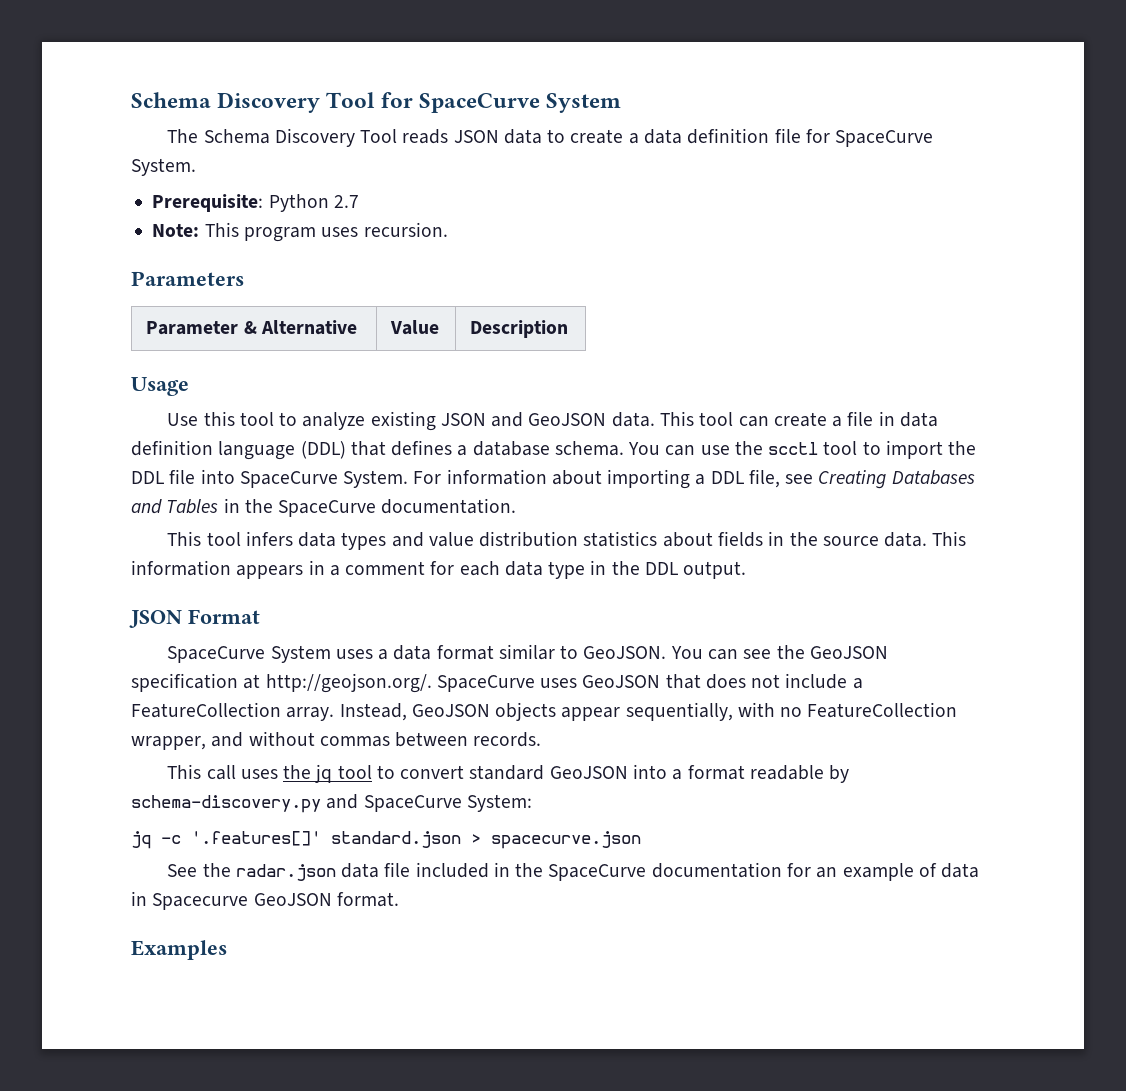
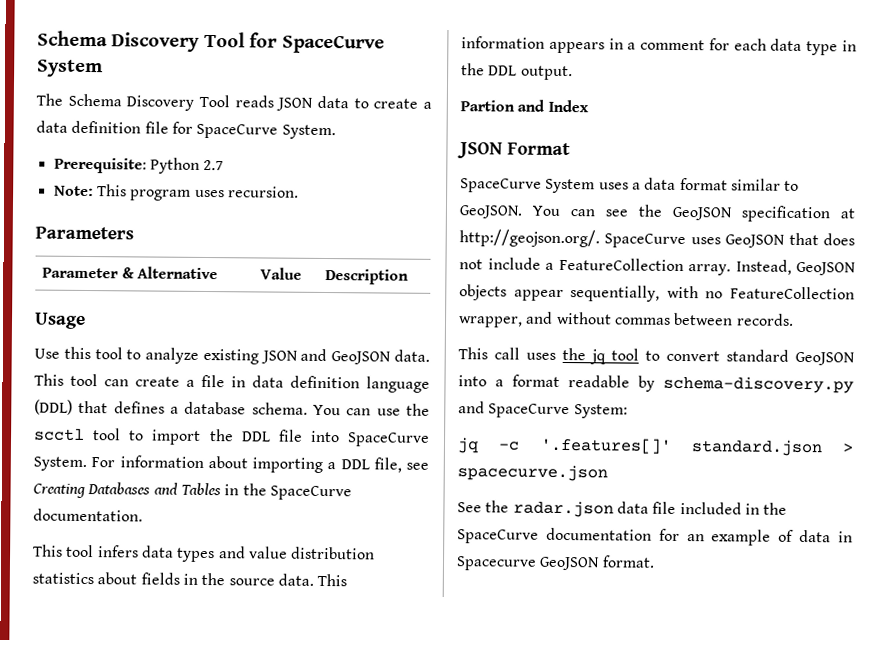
(747, 570) none -> [460,99,589,113] // Partion and Index
[131,940,227,960] // Examples -> (655, 561) none

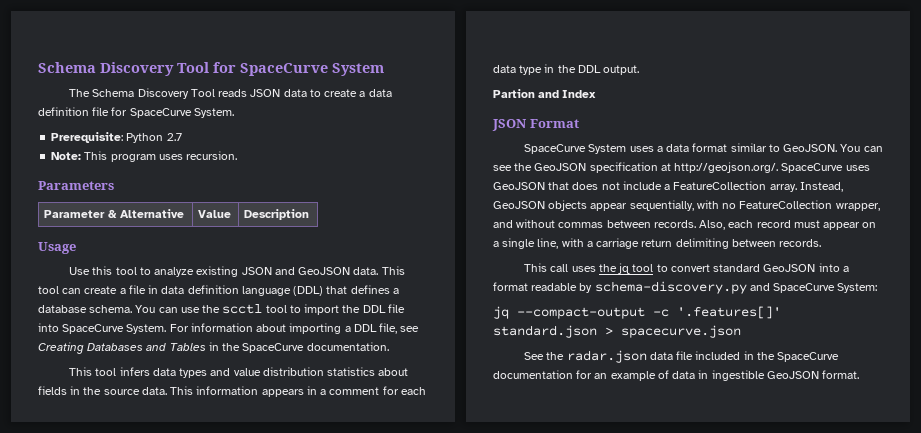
(794, 319) none -> [699,220,877,230] [493,238,822,249] Also, each record must appear on a single line, with a carriage return delimiting between records.
(479, 445) none -> [517,307,645,319] --compact-output
[456,556,537,571] Spacecurve -> [711,370,765,381] ingestible

